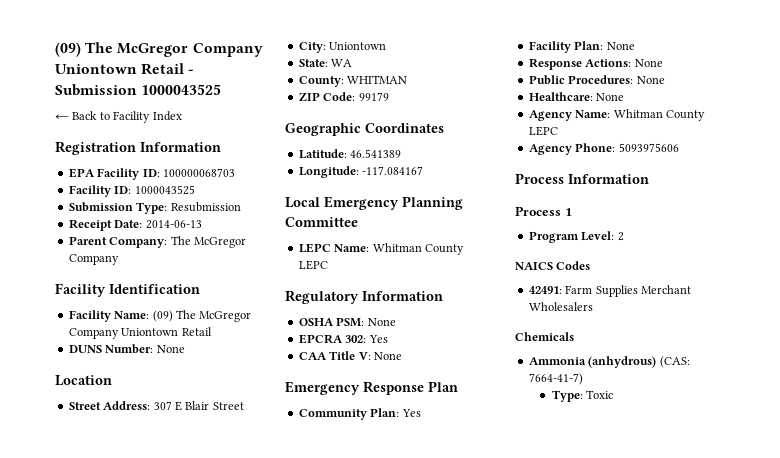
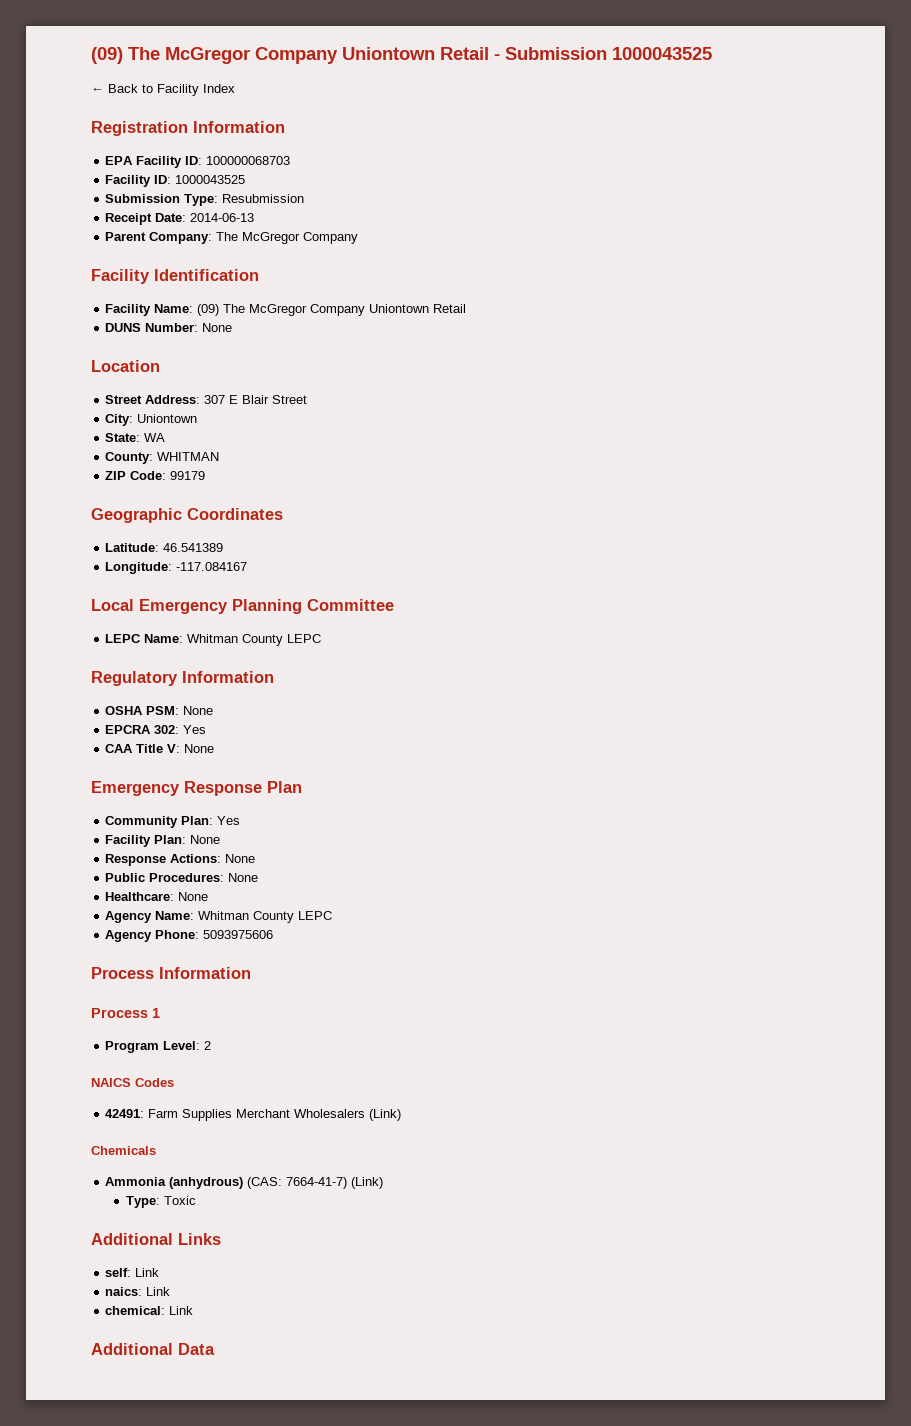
(593, 306) none -> [369,1109,402,1121] (Link)
(583, 379) none -> [351,1177,384,1189] (Link)
(613, 394) none -> [91,1233,221,1245] [105,1268,160,1277] [105,1287,171,1296] [105,1306,194,1315] [91,1343,215,1355] // Additional Links // self: Link // naics: Link // chemical: Link // Additional Data

